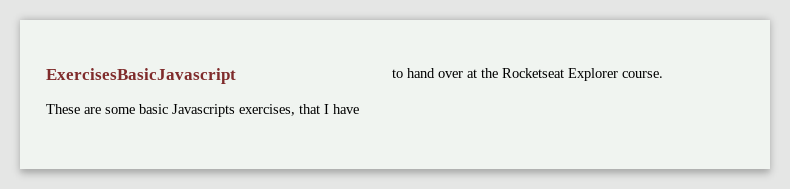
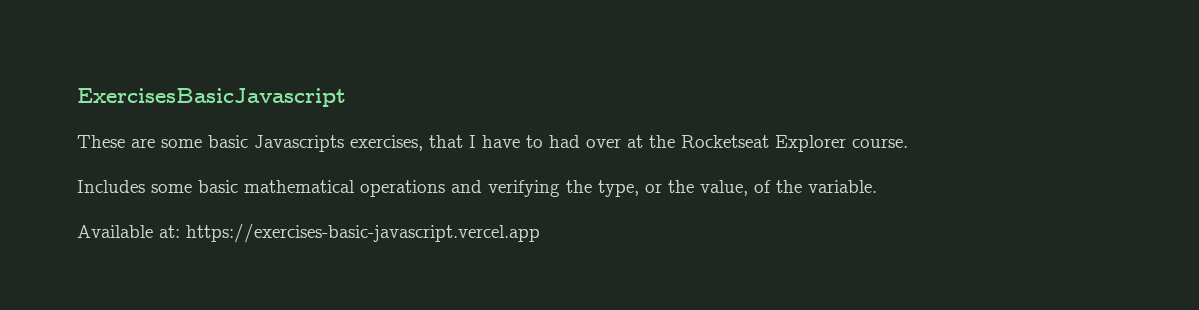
[407,68,435,78] hand -> [549,135,580,148] had
(663, 74) none -> [77,180,877,197] [77,223,540,243] // Includes some basic mathematical operations and verifying the type, or the value, of the variable. // Available at: https://exercises-basic-javascript.vercel.app

